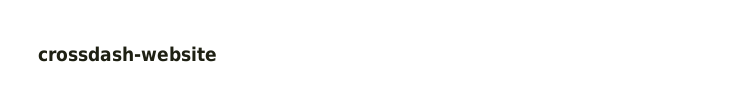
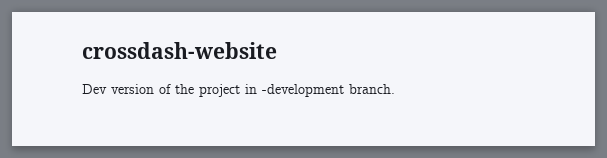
(217, 54) none -> [82,84,395,97] // Dev version of the project in -development branch.

